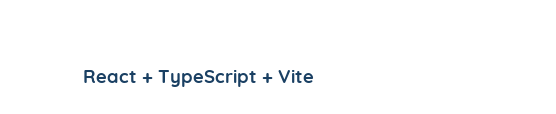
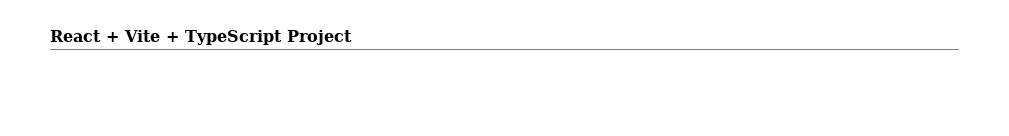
[158,69,314,87] TypeScript + Vite -> [124,30,352,45] Vite + TypeScript Project

